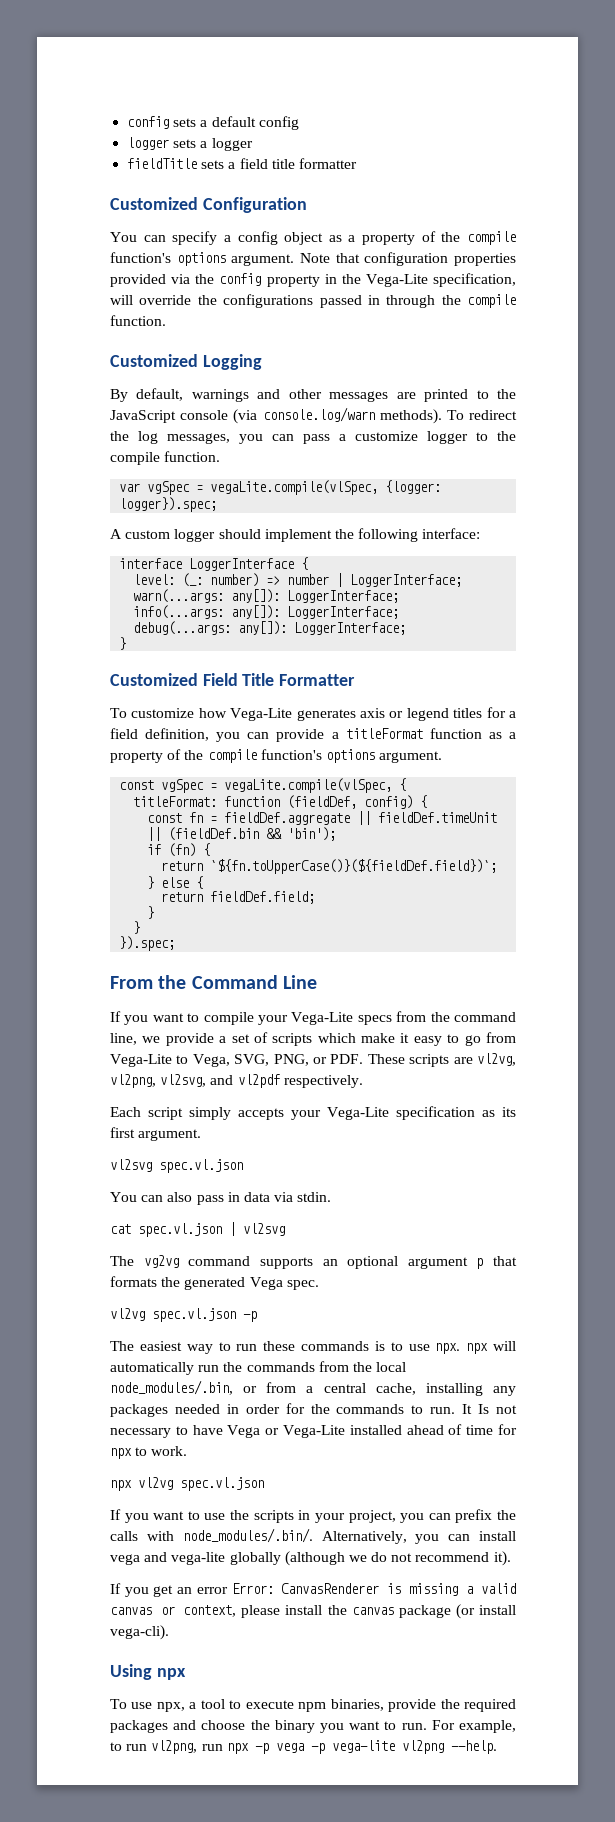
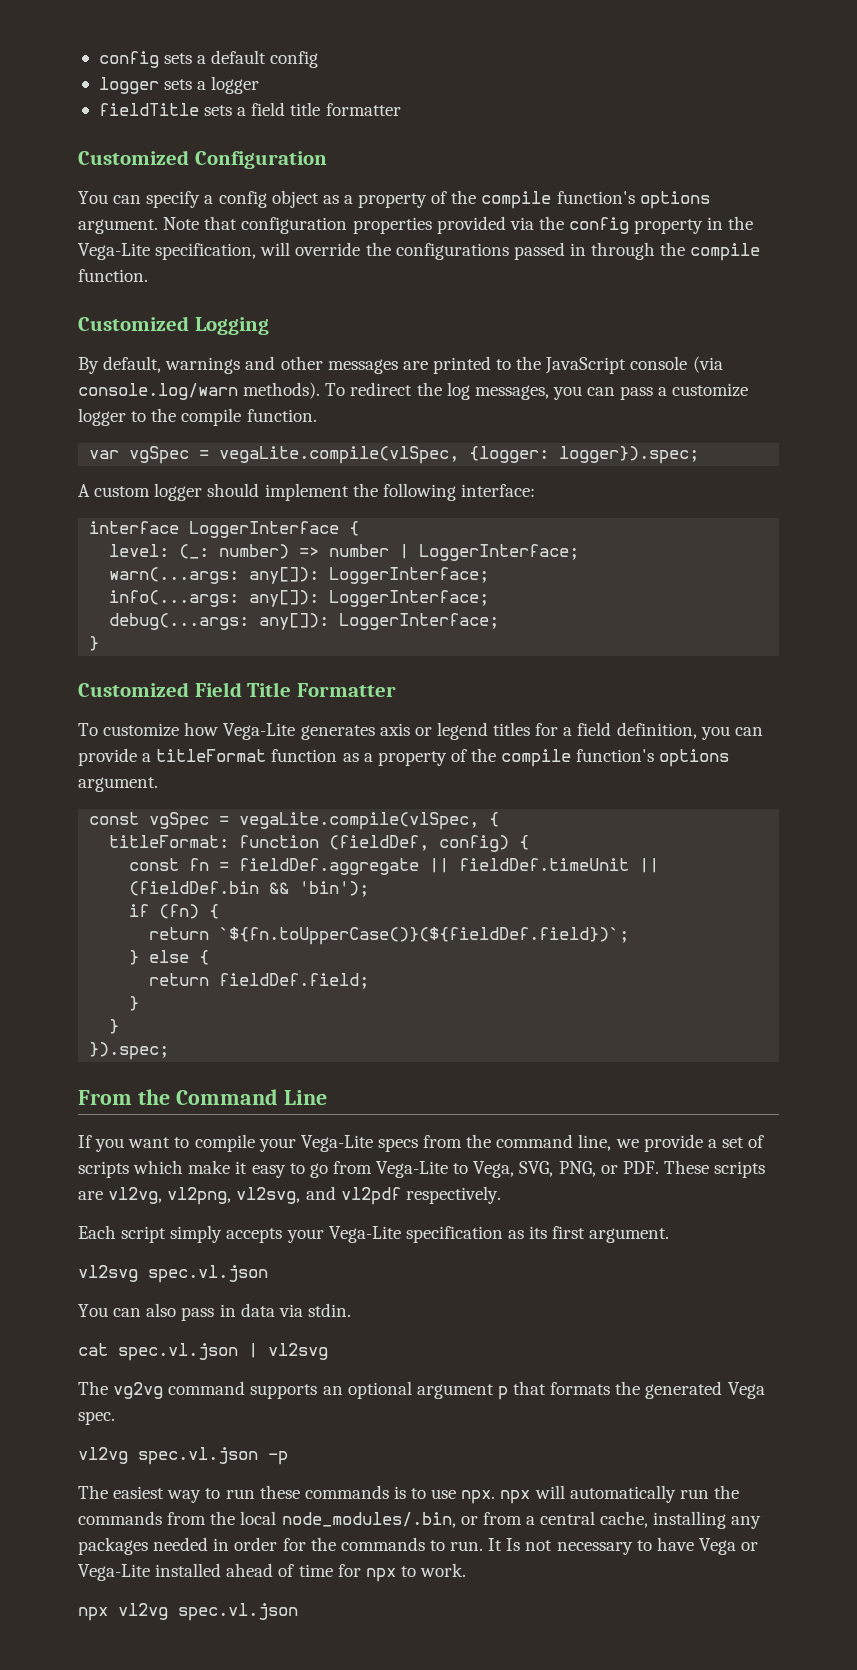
[110,1509,517,1523] [110,1528,516,1544] [110,1551,511,1566] [110,1583,516,1597] [110,1604,516,1619] [110,1625,169,1640] [110,1664,186,1680] [110,1699,516,1712] [110,1720,516,1733] [110,1740,497,1754] // If you want to use the scripts in your project, you can prefix the calls with node_modules/.bin/. Alternatively, you can install vega and vega-lite globally (although we do not recommend it). // If you get an error Error: CanvasRenderer is missing a valid canvas or context, please install the canvas package (or install vega-cli). // Using npx // To use npx, a tool to execute npm binaries, provide the required packages and choose the binary you want to run. For example, to run vl2png, run npx -p vega -p vega-lite vl2png --help. -> (298, 1612) none

